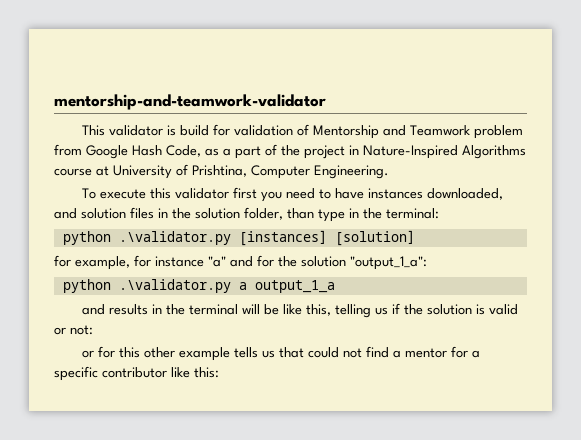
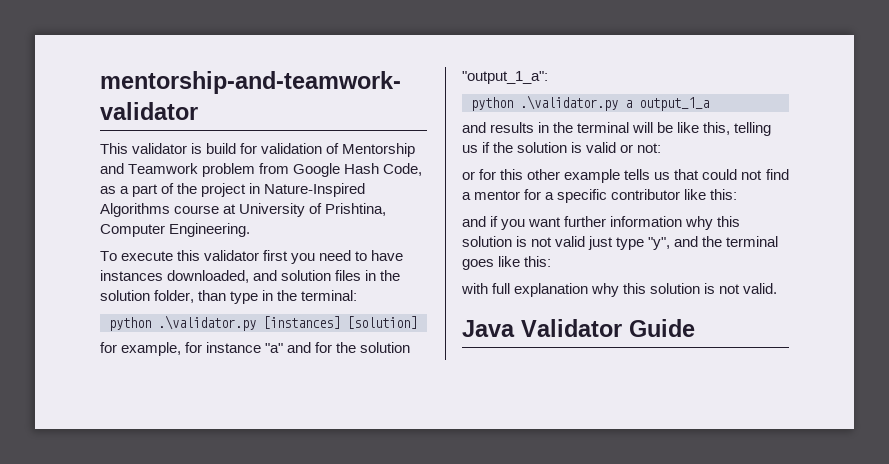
(219, 372) none -> [462,216,741,230] [462,236,779,250] [462,256,552,270] [461,283,778,297] [462,319,695,337] // and if you want further information why this solution is not valid just type "y", and the terminal goes like this: // with full explanation why this solution is not valid. // Java Validator Guide

